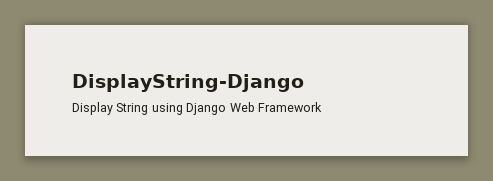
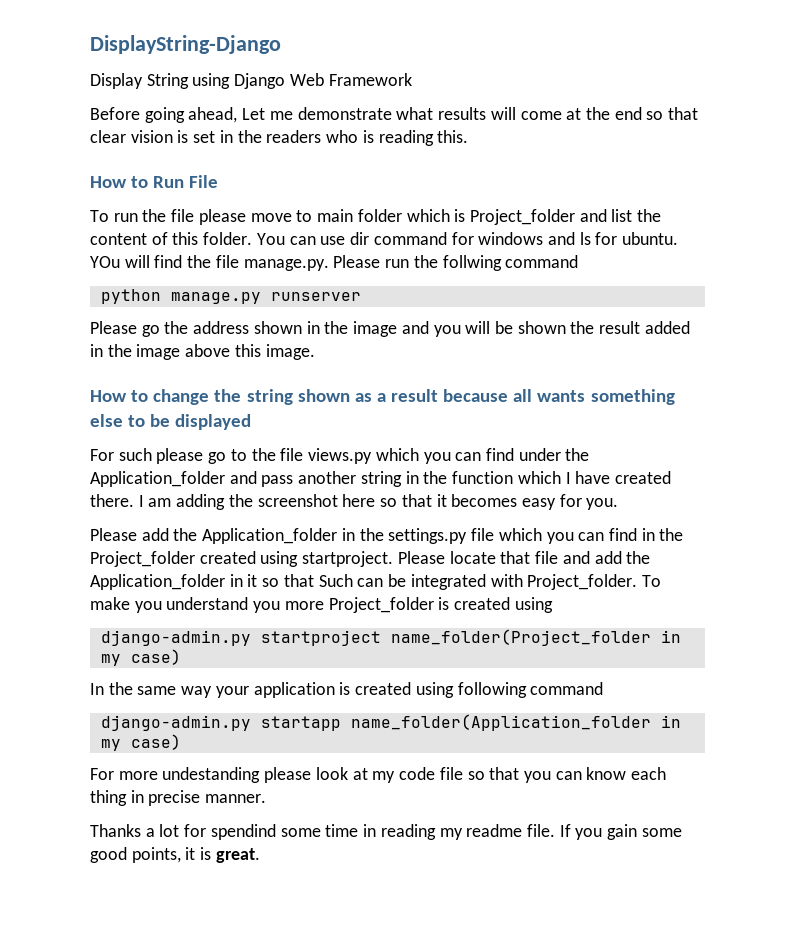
(322, 107) none -> [90,107,699,123] [90,130,469,146] [90,175,219,188] [90,209,662,225] [90,232,679,245] [90,255,579,271] [100,289,361,304] [90,321,690,337] [90,344,315,360] [90,389,675,405] [90,414,252,430] [90,448,590,464] [90,471,671,487] [90,494,619,510] [90,528,684,544] [90,551,651,567] [90,574,661,590] [90,597,553,613] [100,629,681,646] [100,649,181,666] [90,682,604,698] [100,714,681,731] [100,734,181,751] [90,767,667,783] [90,790,267,806] [90,824,682,840] [90,847,260,863] // Before going ahead, Let me demonstrate what results will come at the end so that clear vision is set in the readers who is reading this. // How to Run File // To run the file please move to main folder which is Project_folder and list the content of this folder. You can use dir command for windows and ls for ubuntu. YOu will find the file manage.py. Please run the follwing command // python manage.py runserver // Please go the address shown in the image and you will be shown the result added in the image above this image. // How to change the string shown as a result because all wants something else to be displayed // For such please go to the file views.py which you can find under the Application_folder and pass another string in the function which I have created there. I am adding the screenshot here so that it becomes easy for you. // Please add the Application_folder in the settings.py file which you can find in the Project_folder created using startproject. Please locate that file and add the Application_folder in it so that Such can be integrated with Project_folder. To make you understand you more Project_folder is created using // django-admin.py startproject name_folder(Project_folder in my case) // In the same way your application is created using following command // django-admin.py startapp name_folder(Application_folder in my case) // For more undestanding please look at my code file so that you can know each thing in precise manner. // Thanks a lot for spendind some time in reading my readme file. If you gain some good points, it is great.

